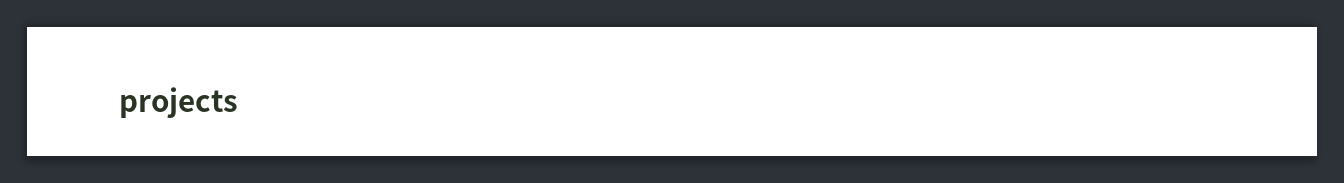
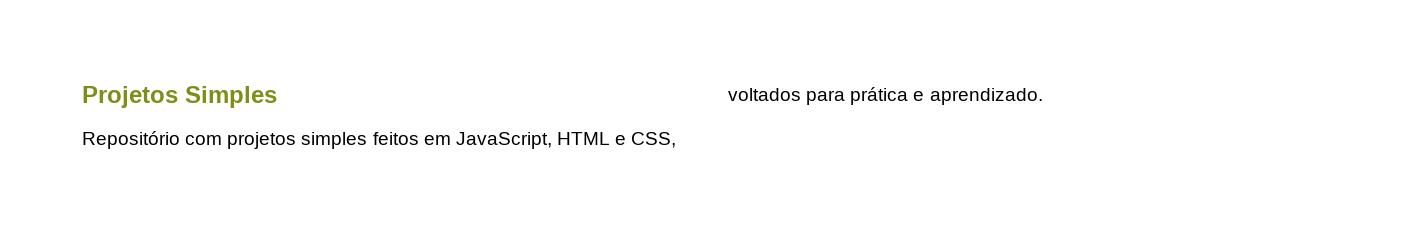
[119,87,238,118] projects -> [82,86,277,108] [82,131,677,149] [728,87,1043,105] Projetos Simples // Repositório com projetos simples feitos em JavaScript, HTML e CSS, voltados para prática e aprendizado.

